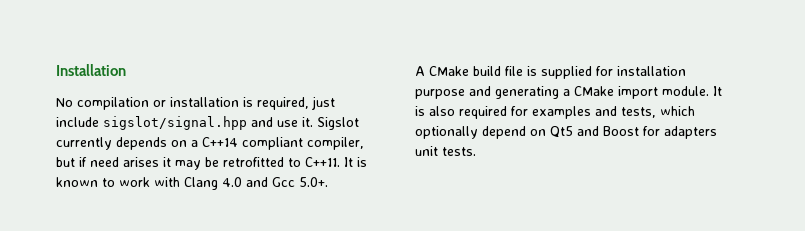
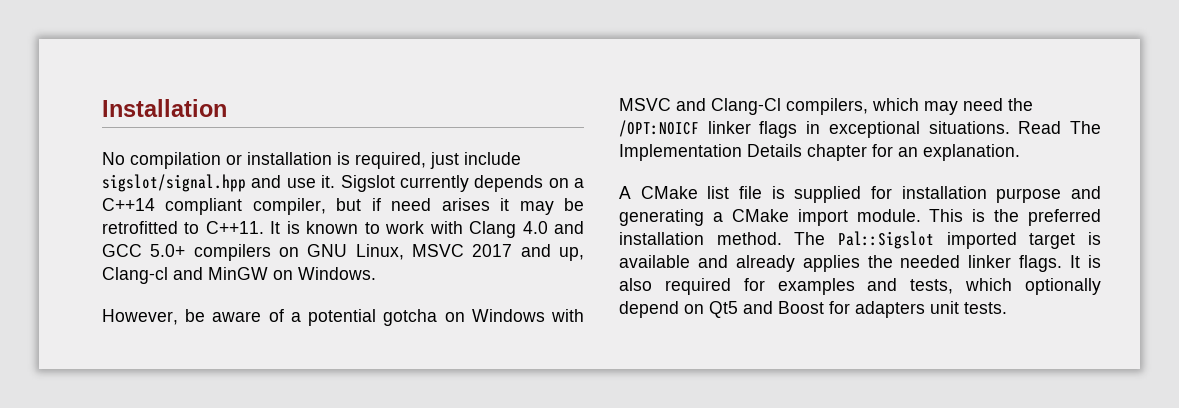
[272,177,328,187] Gcc 5.0+. -> [102,244,584,261] [102,267,376,284] [102,309,584,326] [619,98,1033,115] [619,120,1101,138] [619,144,1020,161] GCC 5.0+ compilers on GNU Linux, MSVC 2017 and up, Clang-cl and MinGW on Windows. // However, be aware of a potential gotcha on Windows with MSVC and Clang-Cl compilers, which may need the /OPT:NOICF linker flags in exceptional situations. Read The Implementation Details chapter for an explanation.
[473,66,501,76] build -> [707,186,730,199] list
(709, 91) none -> [929,209,1101,226] [619,231,1101,249] [619,255,1063,272] This is the preferred installation method. The Pal::Sigslot imported target is available and already applies the needed linker flags.

